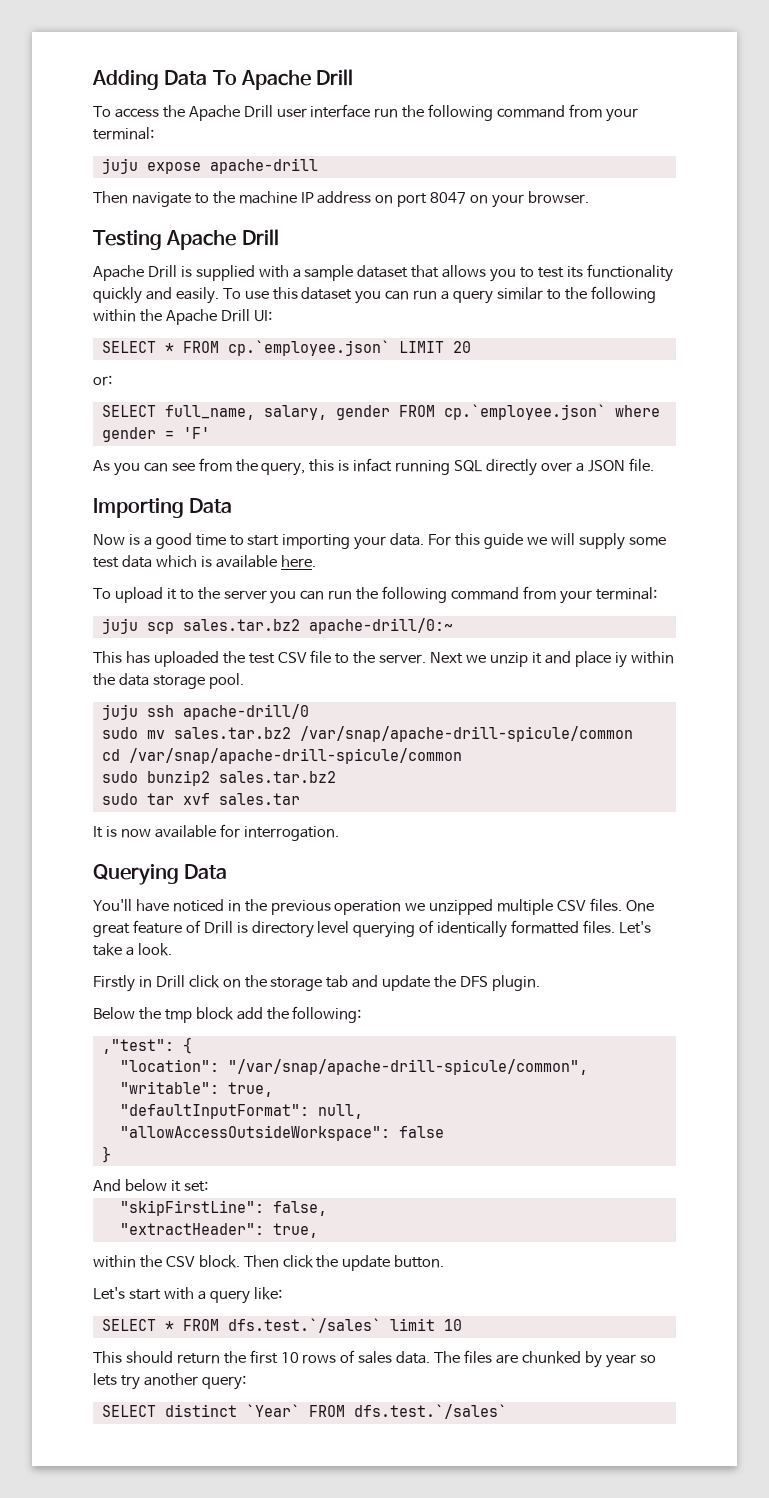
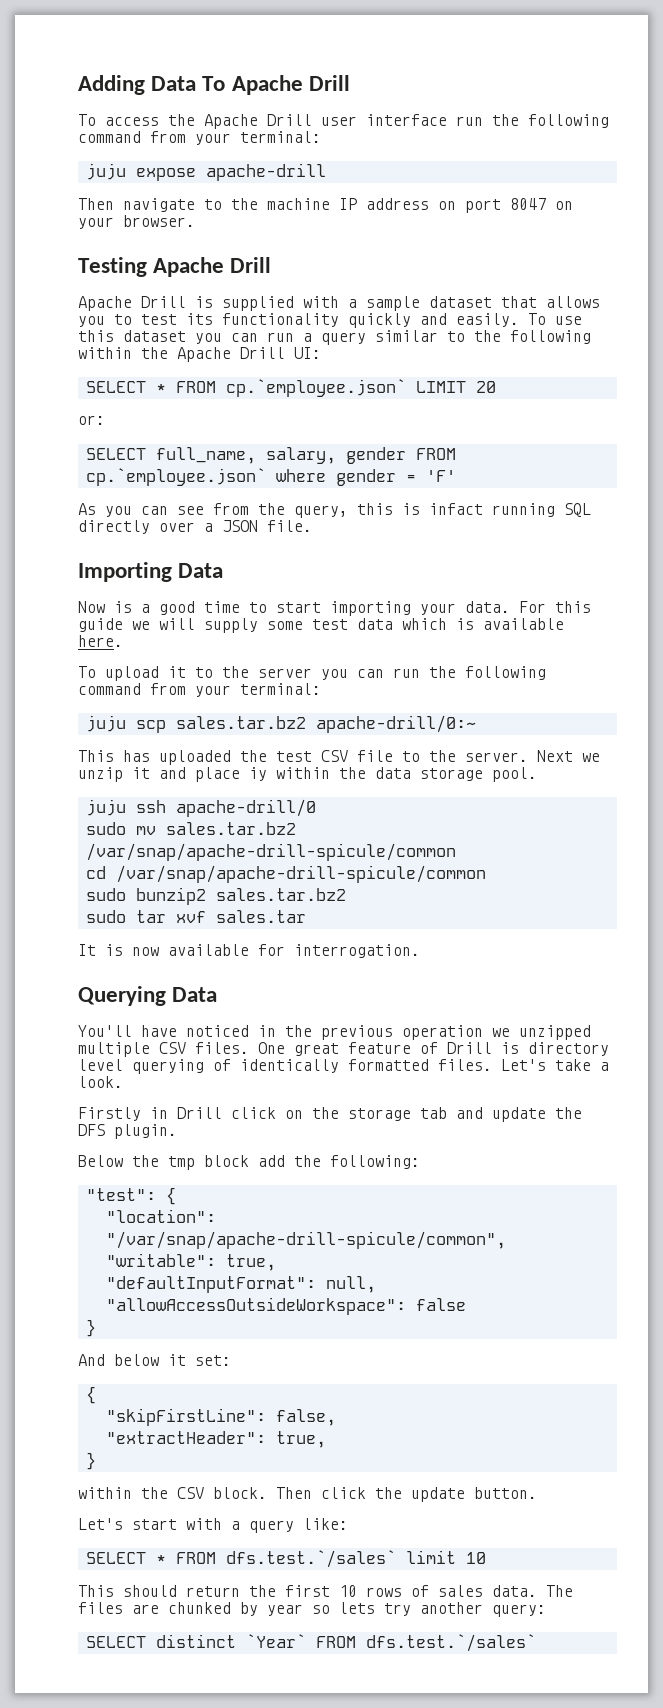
[101,1039,174,1054] ,"test": -> [85,1188,156,1201] "test":
(208, 1186) none -> [85,1386,96,1404] // {
(318, 1230) none -> [85,1452,96,1470] // }

